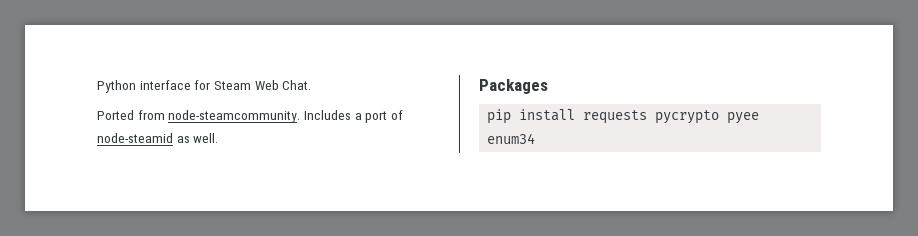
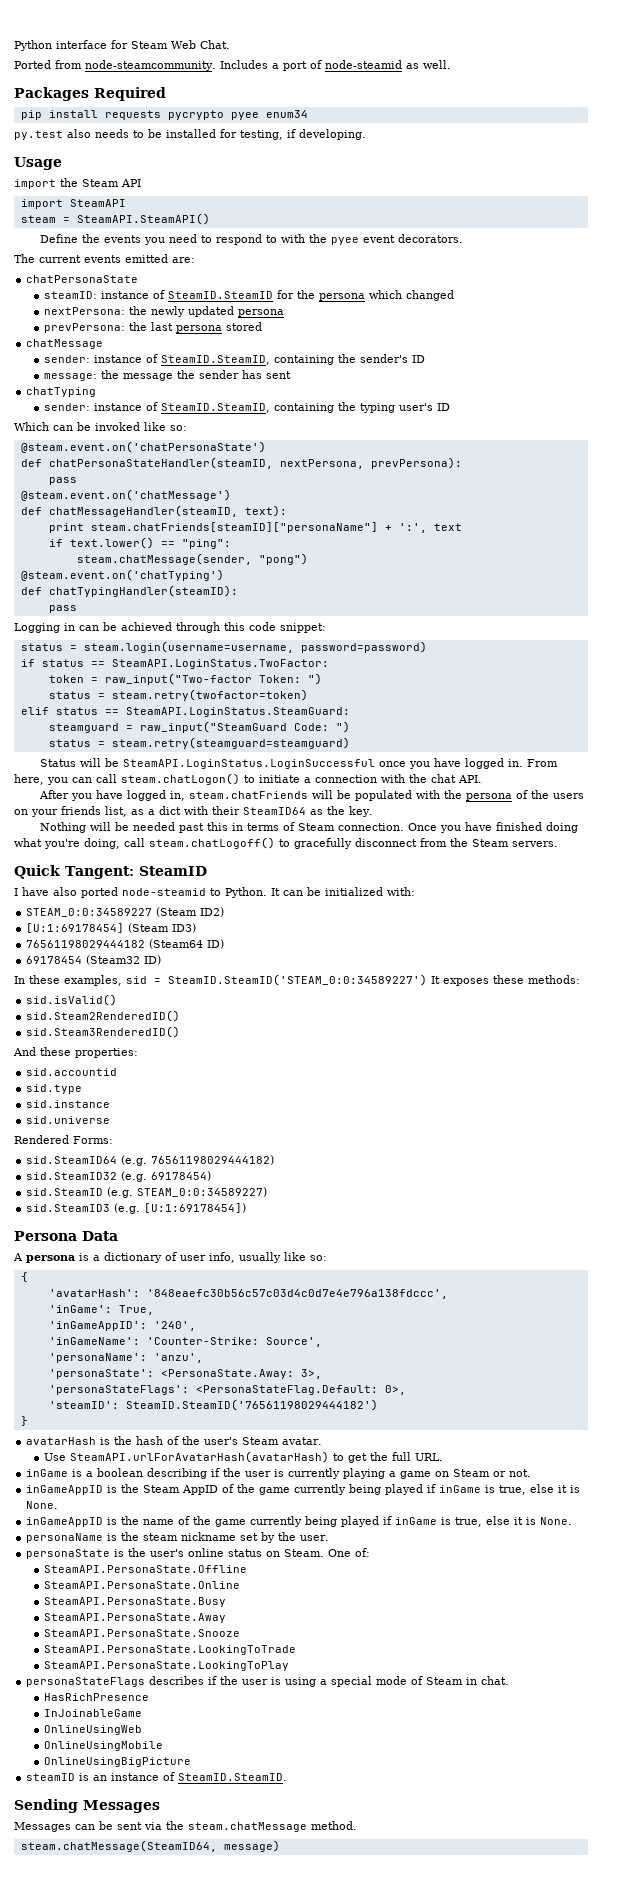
(548, 86) none -> [94,87,166,101] Required
(536, 138) none -> [14,129,366,140] [14,157,62,170] [14,178,141,189] [20,199,126,209] [20,213,210,225] [40,234,464,245] [14,254,195,263] [26,275,139,283] [43,290,454,301] [43,306,284,317] [43,322,262,333] [26,339,104,349] [43,354,425,365] [43,370,291,381] [26,387,97,397] [43,402,450,413] [14,422,187,431] [20,441,266,453] [20,457,462,469] [48,477,77,485] [20,489,231,501] [20,505,287,517] [48,522,462,533] [48,537,231,549] [76,553,308,565] [20,569,224,581] [20,585,238,597] [48,605,77,613] [14,622,326,633] [20,641,427,653] [20,659,329,669] [48,673,322,685] [48,689,308,701] [20,707,350,717] [48,721,350,733] [48,737,350,749] [40,758,559,769] [14,773,482,785] [39,790,585,801] [14,806,373,817] [40,822,579,833] [14,837,558,849] [14,865,207,879] [14,887,415,898] [26,907,225,917] [26,923,197,933] [26,939,225,949] [26,955,162,965] [14,974,580,986] [26,994,118,1006] [26,1010,181,1022] [26,1026,181,1038] [13,1047,138,1058] [26,1068,118,1076] [26,1084,83,1094] [26,1100,111,1108] [26,1116,111,1124] [14,1135,113,1144] [26,1155,275,1166] [26,1171,212,1182] [26,1187,268,1198] [26,1203,247,1214] [14,1231,118,1241] [13,1252,327,1263] [20,1272,28,1282] [48,1289,448,1299] [48,1305,154,1315] [48,1321,196,1331] [48,1337,322,1347] [48,1353,203,1363] [48,1369,322,1379] [48,1385,406,1395] [48,1399,378,1411] [20,1416,28,1426] [26,1436,323,1445] [43,1451,443,1463] [26,1468,532,1479] [26,1484,581,1495] [26,1501,59,1509] [26,1516,573,1527] [26,1532,330,1543] [26,1548,371,1559] [43,1565,247,1573] [43,1581,240,1589] [43,1597,226,1607] [43,1613,226,1623] [43,1629,240,1637] [43,1645,296,1655] [43,1661,289,1671] [26,1676,510,1687] [43,1693,149,1701] [43,1709,142,1717] [43,1725,142,1735] [43,1741,163,1751] [43,1757,191,1767] [26,1772,288,1781] [14,1799,160,1813] [14,1821,357,1832] [20,1840,280,1852] // py.test also needs to be installed for testing, if developing. // Usage // import the Steam API // import SteamAPI // steam = SteamAPI.SteamAPI() // Define the events you need to respond to with the pyee event decorators. // The current events emitted are: // chatPersonaState // steamID: instance of SteamID.SteamID for the persona which changed // nextPersona: the newly updated persona // prevPersona: the last persona stored // chatMessage // sender: instance of SteamID.SteamID, containing the sender's ID // message: the message the sender has sent // chatTyping // sender: instance of SteamID.SteamID, containing the typing user's ID // Which can be invoked like so: // @steam.event.on('chatPersonaState') // def chatPersonaStateHandler(steamID, nextPersona, prevPersona): // pass // @steam.event.on('chatMessage') // def chatMessageHandler(steamID, text): // print steam.chatFriends[steamID]["personaName"] + ':', text // if text.lower() == "ping": // steam.chatMessage(sender, "pong") // @steam.event.on('chatTyping') // def chatTypingHandler(steamID): // pass // Logging in can be achieved through this code snippet: // status = steam.login(username=username, password=password) // if status == SteamAPI.LoginStatus.TwoFactor: // token = raw_input("Two-factor Token: ") // status = steam.retry(twofactor=token) // elif status == SteamAPI.LoginStatus.SteamGuard: // steamguard = raw_input("SteamGuard Code: ") // status = steam.retry(steamguard=steamguard) // Status will be SteamAPI.LoginStatus.LoginSuccessful once you have logged in. From here, you can call steam.chatLogon() to initiate a connection with the chat API. // After you have logged in, steam.chatFriends will be populated with the persona of the users on your friends list, as a dict with their SteamID64 as the key. // Nothing will be needed past this in terms of Steam connection. Once you have finished doing what you're doing, call steam.chatLogoff() to gracefully disconnect from the Steam servers. // Quick Tangent: SteamID // I have also ported node-steamid to Python. It can be initialized with: // STEAM_0:0:34589227 (Steam ID2) // [U:1:69178454] (Steam ID3) // 76561198029444182 (Steam64 ID) // 69178454 (Steam32 ID) // In these examples, sid = SteamID.SteamID('STEAM_0:0:34589227') It exposes these methods: // sid.isValid() // sid.Steam2RenderedID() // sid.Steam3RenderedID() // And these properties: // sid.accountid // sid.type // sid.instance // sid.universe // Rendered Forms: // sid.SteamID64 (e.g. 76561198029444182) // sid.SteamID32 (e.g. 69178454) // sid.SteamID (e.g. STEAM_0:0:34589227) // sid.SteamID3 (e.g. [U:1:69178454]) // Persona Data // A persona is a dictionary of user info, usually like so: // { // 'avatarHash': '848eaefc30b56c57c03d4c0d7e4e796a138fdccc', // 'inGame': True, // 'inGameAppID': '240', // 'inGameName': 'Counter-Strike: Source', // 'personaName': 'anzu', // 'personaState': <PersonaState.Away: 3>, // 'personaStateFlags': <PersonaStateFlag.Default: 0>, // 'steamID': SteamID.SteamID('76561198029444182') // } // avatarHash is the hash of the user's Steam avatar. // Use SteamAPI.urlForAvatarHash(avatarHash) to get the full URL. // inGame is a boolean describing if the user is currently playing a game on Steam or not. // inGameAppID is the Steam AppID of the game currently being played if inGame is true, else it is None. // inGameAppID is the name of the game currently being played if inGame is true, else it is None. // personaName is the steam nickname set by the user. // personaState is the user's online status on Steam. One of: // SteamAPI.PersonaState.Offline // SteamAPI.PersonaState.Online // SteamAPI.PersonaState.Busy // SteamAPI.PersonaState.Away // SteamAPI.PersonaState.Snooze // SteamAPI.PersonaState.LookingToTrade // SteamAPI.PersonaState.LookingToPlay // personaStateFlags describes if the user is using a special mode of Steam in chat. // HasRichPresence // InJoinableGame // OnlineUsingWeb // OnlineUsingMobile // OnlineUsingBigPicture // steamID is an instance of SteamID.SteamID. // Sending Messages // Messages can be sent via the steam.chatMessage method. // steam.chatMessage(SteamID64, message)

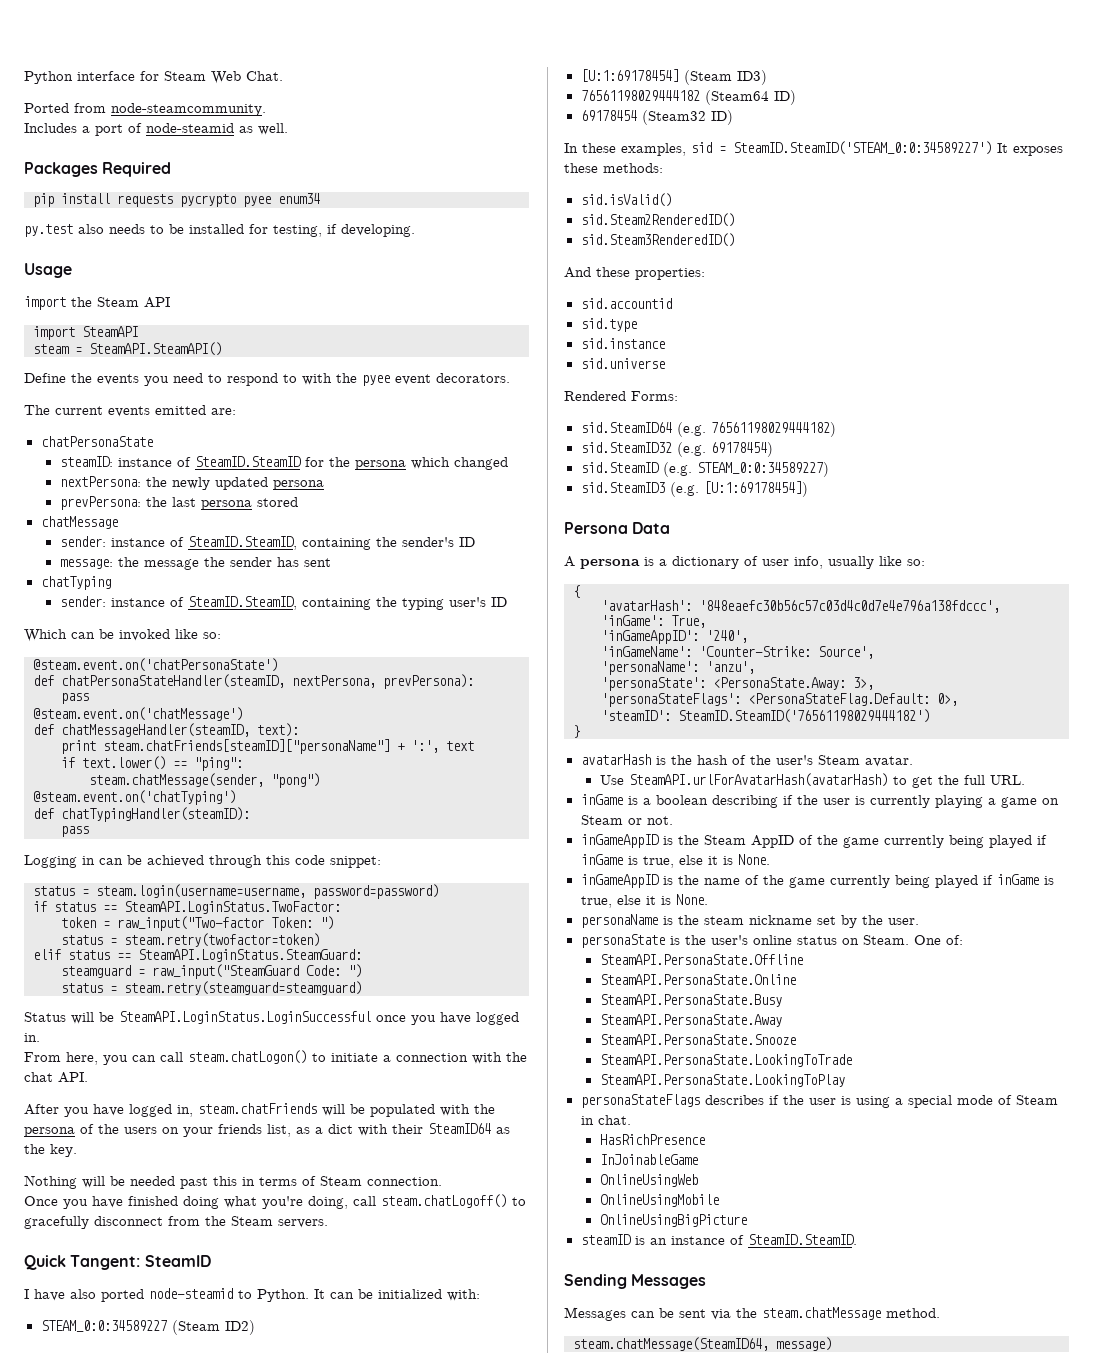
(216, 65) none -> (266, 109) //
(524, 763) none -> (40, 1037) //
(405, 827) none -> (442, 1181) //

